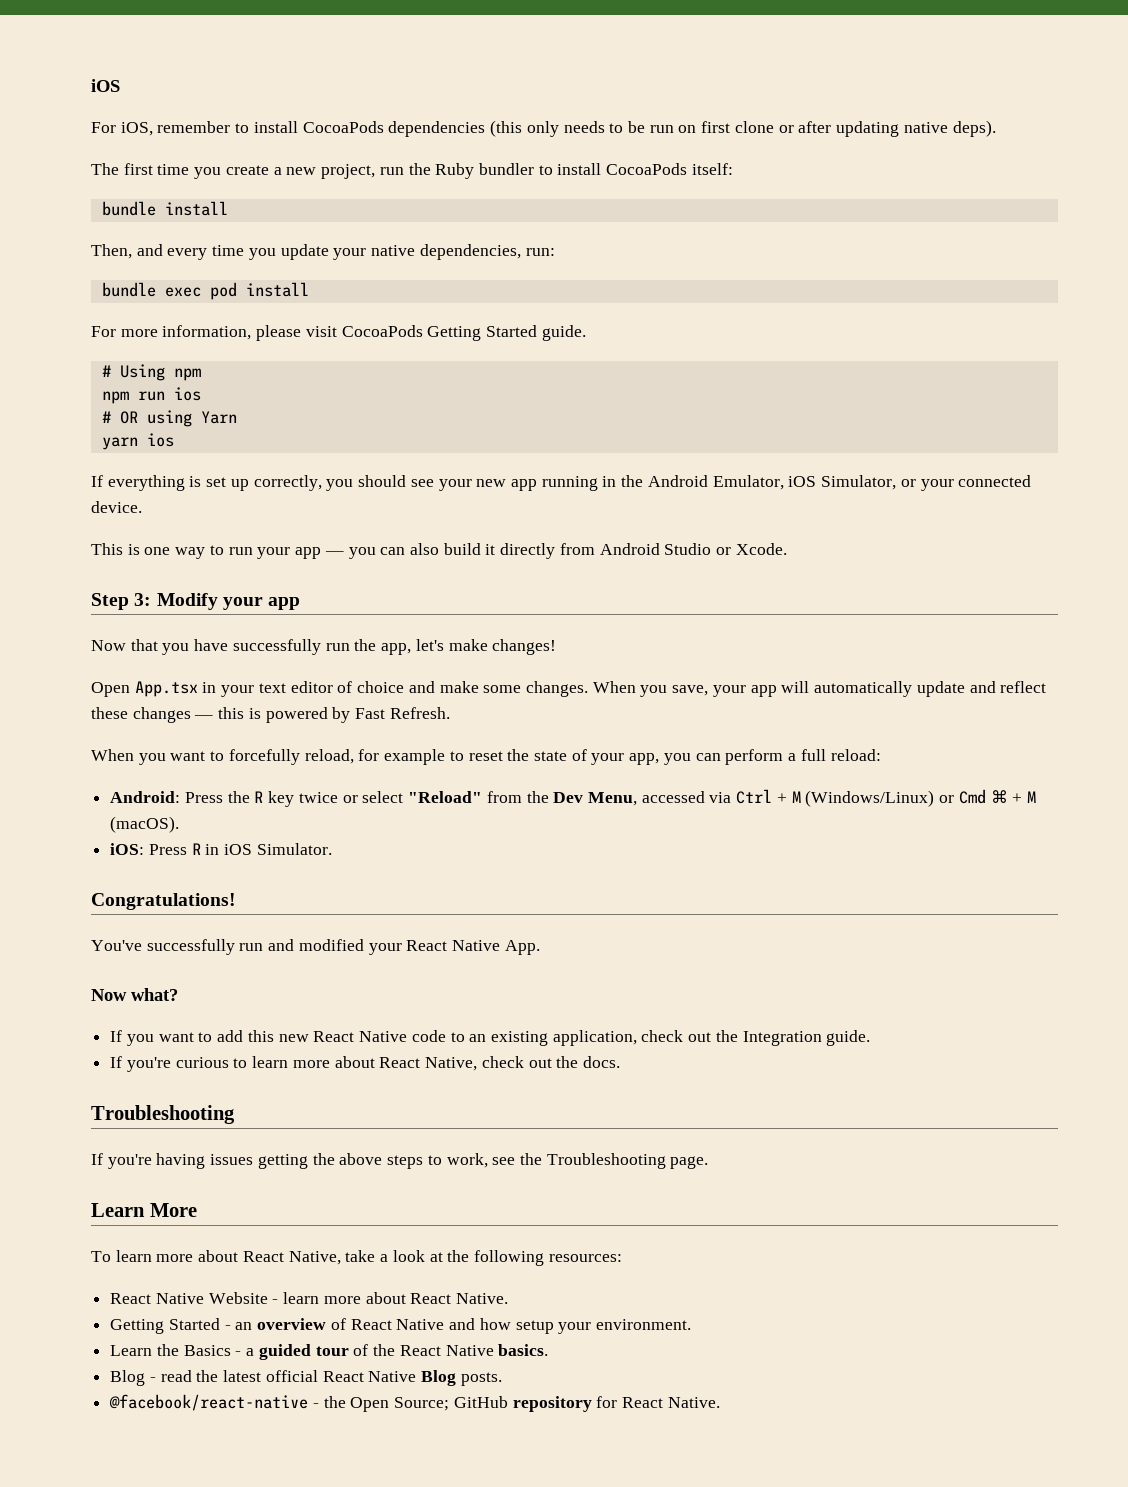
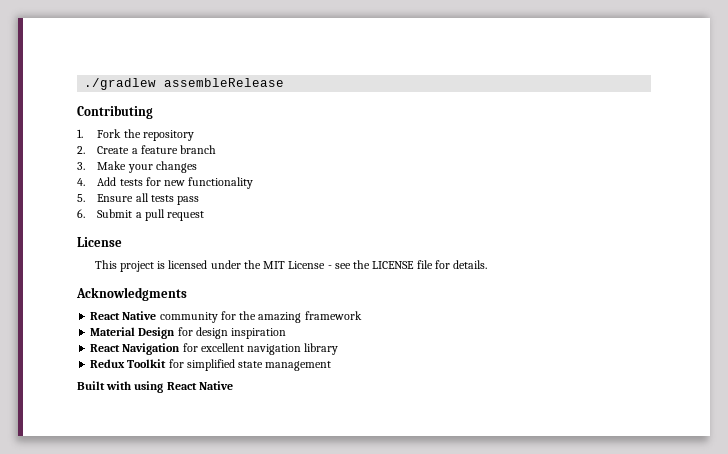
[91,79,120,92] [91,120,996,137] [91,163,733,179] [101,201,228,216] [91,244,555,260] [101,282,309,300] [91,325,586,341] [101,364,201,381] [101,387,201,404] [101,410,237,427] [101,433,174,450] [91,475,1032,491] [91,501,142,513] [91,543,787,559] [91,593,301,610] [91,639,557,655] [91,681,1047,697] [91,707,450,723] [91,749,881,765] [110,789,1037,807] [110,816,180,833] [110,843,332,855] [91,893,236,910] [91,939,540,955] [91,988,178,1001] [110,1030,871,1046] [110,1056,620,1072] [91,1105,235,1124] [91,1153,709,1169] [91,1203,197,1217] [91,1250,622,1266] [110,1292,509,1304] [110,1318,691,1334] [110,1344,549,1360] [110,1370,502,1386] [109,1394,720,1412] iOS // For iOS, remember to install CocoaPods dependencies (this only needs to be run on first clone or after updating native deps). // The first time you create a new project, run the Ruby bundler to install CocoaPods itself: // bundle install // Then, and every time you update your native dependencies, run: // bundle exec pod install // For more information, please visit CocoaPods Getting Started guide. // # Using npm // npm run ios // # OR using Yarn // yarn ios // If everything is set up correctly, you should see your new app running in the Android Emulator, iOS Simulator, or your connected device. // This is one way to run your app — you can also build it directly from Android Studio or Xcode. // Step 3: Modify your app // Now that you have successfully run the app, let's make changes! // Open App.tsx in your text editor of choice and make some changes. When you save, your app will automatically update and reflect these changes — this is powered by Fast Refresh. // When you want to forcefully reload, for example to reset the state of your app, you can perform a full reload: // Android: Press the R key twice or select "Reload" from the Dev Menu, accessed via Ctrl + M (Windows/Linux) or Cmd ⌘ + M (macOS). // iOS: Press R in iOS Simulator. // Congratulations! // You've successfully run and modified your React Native App. // Now what? // If you want to add this new React Native code to an existing application, check out the Integration guide. // If you're curious to learn more about React Native, check out the docs. // Troubleshooting // If you're having issues getting the above steps to work, see the Troubleshooting page. // Learn More // To learn more about React Native, take a look at the following resources: // React Native Website - learn more about React Native. // Getting Started - an overview of React Native and how setup your environment. // Learn the Basics - a guided tour of the React Native basics. // Blog - read the latest official React Native Blog posts. // @facebook/react-native - the Open Source; GitHub repository for React Native. -> [84,78,285,90] [77,105,153,119] [77,129,194,141] [77,145,217,154] [77,161,197,173] [77,177,254,189] [77,193,200,205] [77,209,205,221] [77,237,122,247] [94,260,488,272] [76,287,187,301] [90,311,362,323] [90,327,287,339] [90,343,339,355] [90,359,332,371] [77,381,233,393] ./gradlew assembleRelease // Contributing // 1. Fork the repository // 2. Create a feature branch // 3. Make your changes // 4. Add tests for new functionality // 5. Ensure all tests pass // 6. Submit a pull request // License // This project is licensed under the MIT License - see the LICENSE file for details. // Acknowledgments // React Native community for the amazing framework // Material Design for design inspiration // React Navigation for excellent navigation library // Redux Toolkit for simplified state management // Built with using React Native

